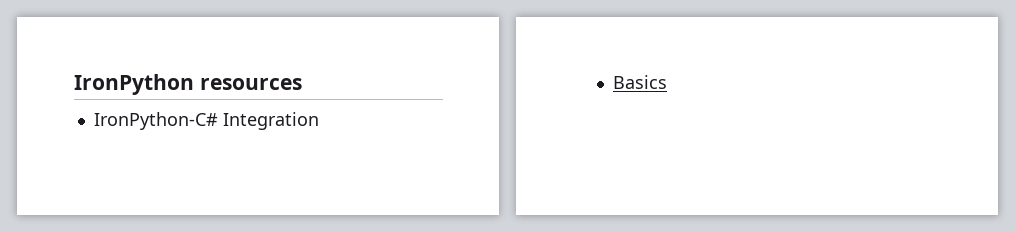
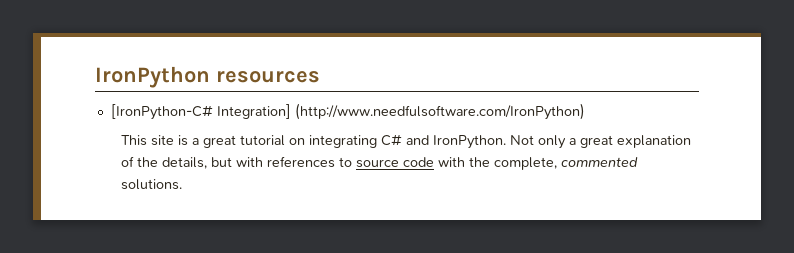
[93,112,319,130] [612,75,667,89] IronPython-C# Integration // Basics -> [110,103,585,120] [120,134,691,149] [120,156,638,170] [120,179,182,190] [IronPython-C# Integration] (http://www.needfulsoftware.com/IronPython) // This site is a great tutorial on integrating C# and IronPython. Not only a great explanation of the details, but with references to source code with the complete, commented solutions.

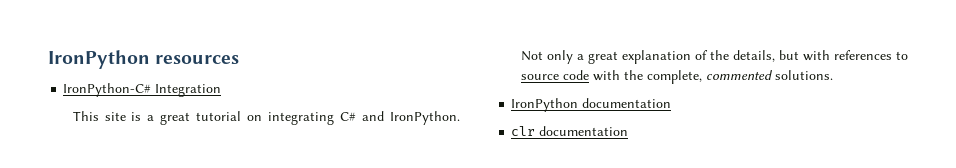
[110,103,585,120] [IronPython-C# Integration] (http://www.needfulsoftware.com/IronPython) -> [63,83,222,97] IronPython-C# Integration
(182, 184) none -> [511,98,672,112] [511,126,629,136] // IronPython documentation // clr documentation

